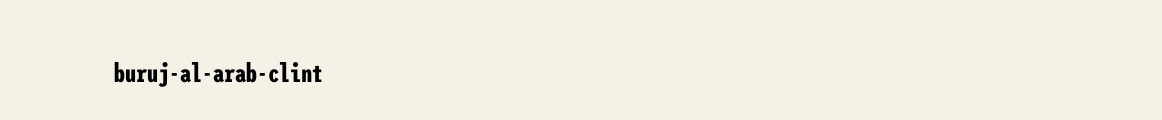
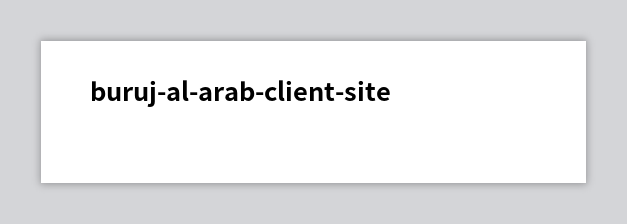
[114,62,323,87] buruj-al-arab-clint -> [90,80,391,107] buruj-al-arab-client-site

